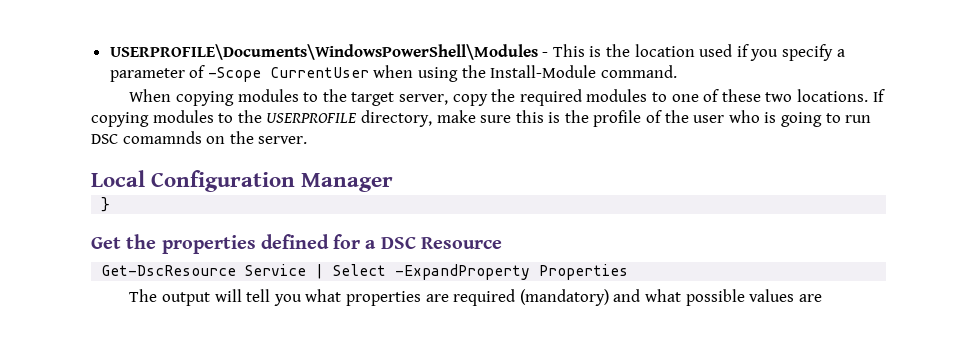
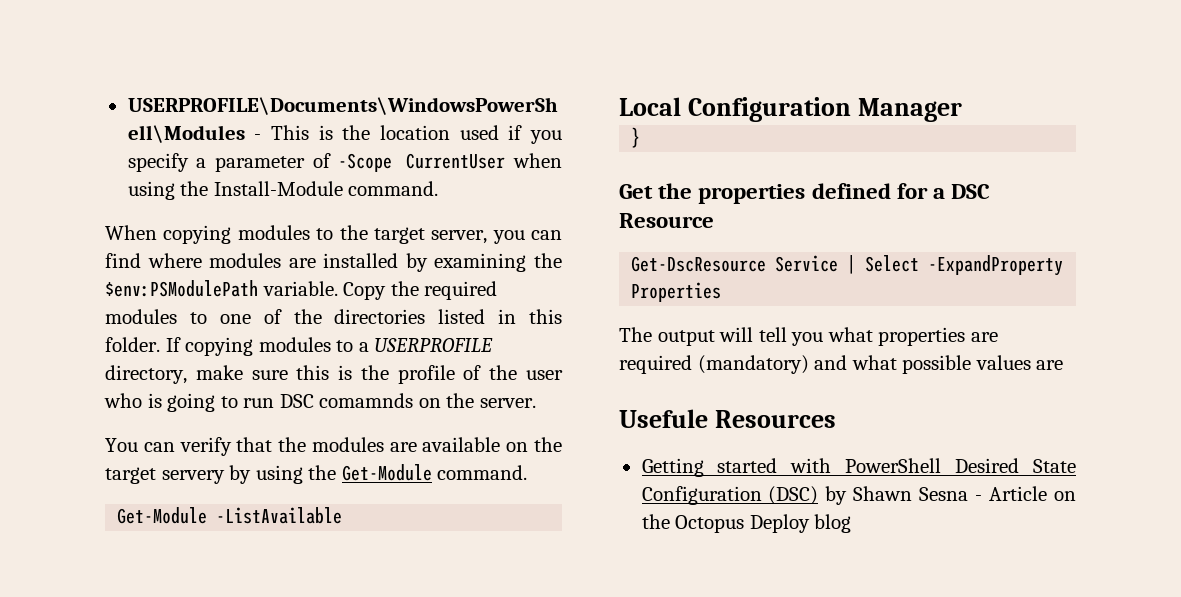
[452,94,488,106] copy -> [492,230,562,244] [105,253,562,272] [105,280,387,300] you can find where modules are installed by examining the $env:PSModulePath variable. Copy
[721,89,868,102] these two locations. -> [293,309,562,324] [105,337,160,352] the directories listed in this folder.
[237,110,262,123] the -> [358,342,369,352] a
(308, 140) none -> [105,437,562,456] [105,464,528,484] [117,507,343,524] // You can verify that the modules are available on the target servery by using the Get-Module command. // Get-Module -ListAvailable
(822, 298) none -> [619,409,836,428] [641,458,1076,477] [641,486,1076,505] [641,514,852,533] // Usefule Resources // Getting started with PowerShell Desired State Configuration (DSC) by Shawn Sesna - Article on the Octopus Deploy blog

